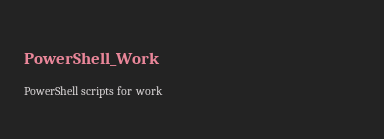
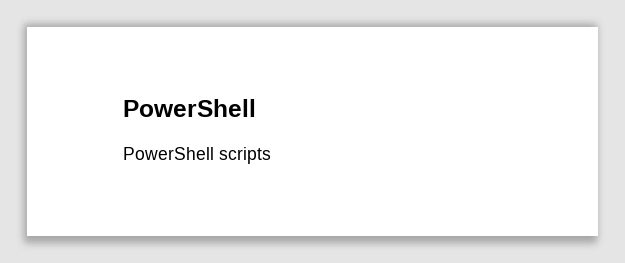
[24,52,160,66] PowerShell_Work -> [123,99,256,117] PowerShell
[117,86,163,95] for work -> (271, 155) none

